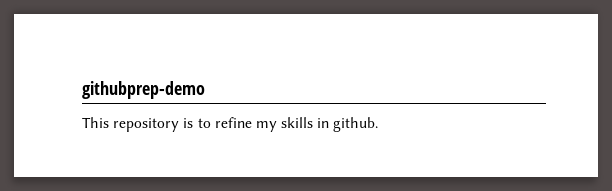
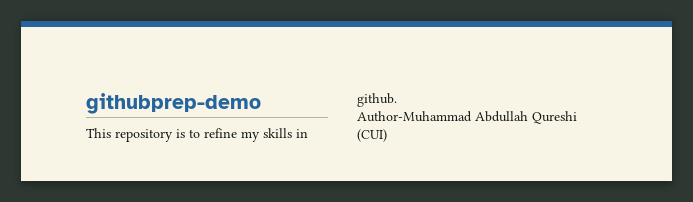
(379, 124) none -> [357,111,577,124] [357,129,387,142] // Author-Muhammad Abdullah Qureshi (CUI)

